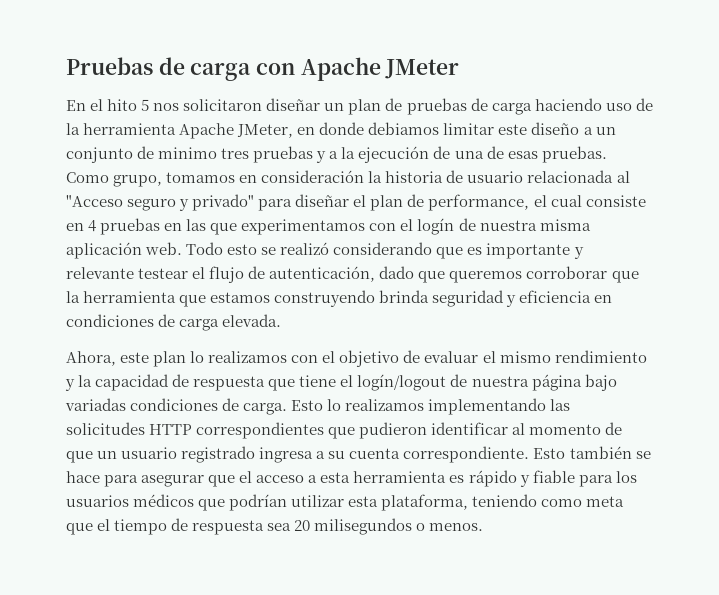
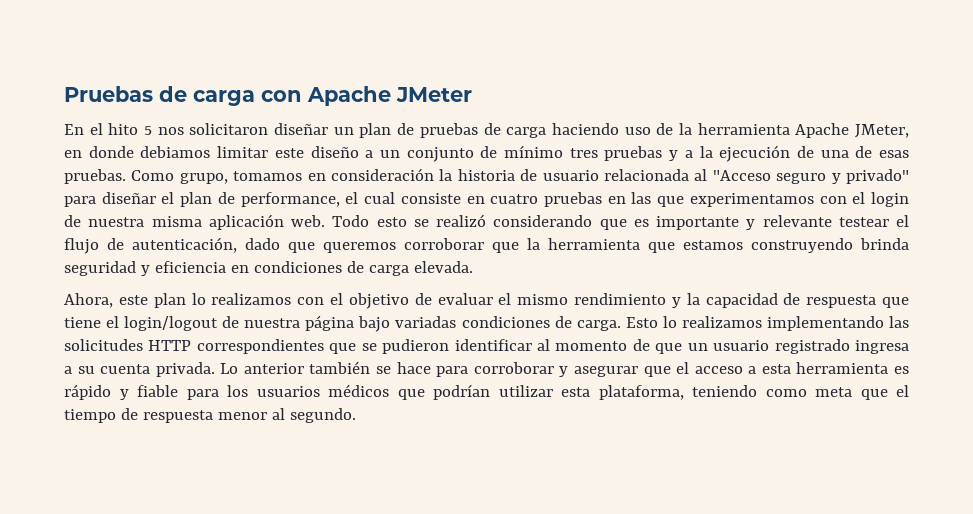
[158,147,218,159] minimo -> [503,145,563,158] mínimo
[88,220,97,232] 4 -> [490,194,539,204] cuatro
[417,218,455,235] logín -> [870,192,909,207] login
[357,374,447,391] logín/logout -> [124,316,219,331] login/logout
(356, 433) none -> [361,343,377,351] se
[403,446,566,463] correspondiente. Esto -> [155,362,304,377] privada. Lo anterior
(139, 481) none -> [473,362,569,377] corroborar y
[267,518,484,535] sea 20 milisegundos o menos. -> [217,408,356,423] menor al segundo.

